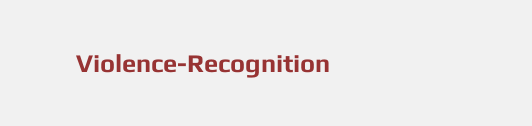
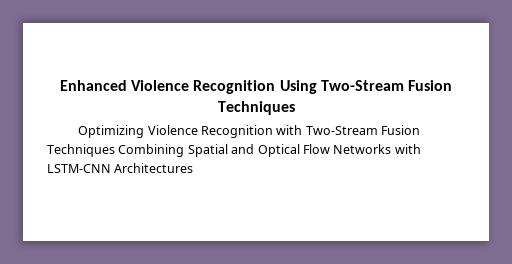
[76,54,330,78] Violence-Recognition -> [59,80,453,94] [217,101,295,115] [78,125,421,138] [47,144,421,157] [47,163,194,173] Enhanced Violence Recognition Using Two-Stream Fusion Techniques // Optimizing Violence Recognition with Two-Stream Fusion Techniques Combining Spatial and Optical Flow Networks with LSTM-CNN Architectures

